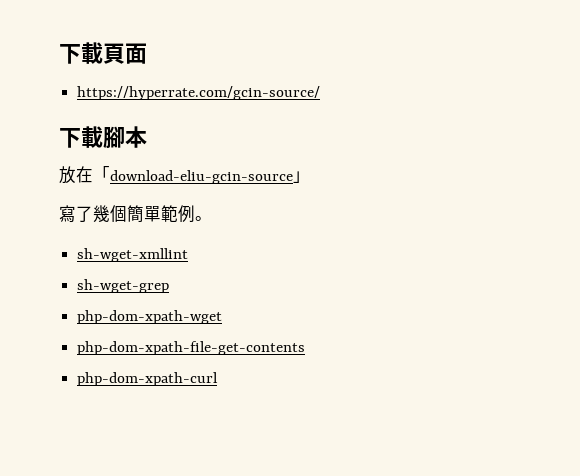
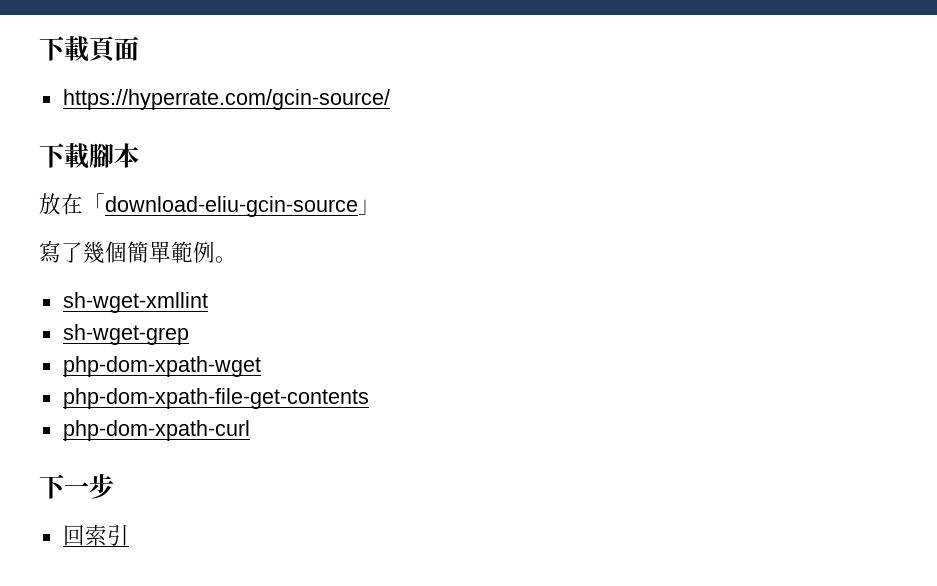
(219, 379) none -> [39,474,114,499] [62,524,129,546] // 下一步 // 回索引

